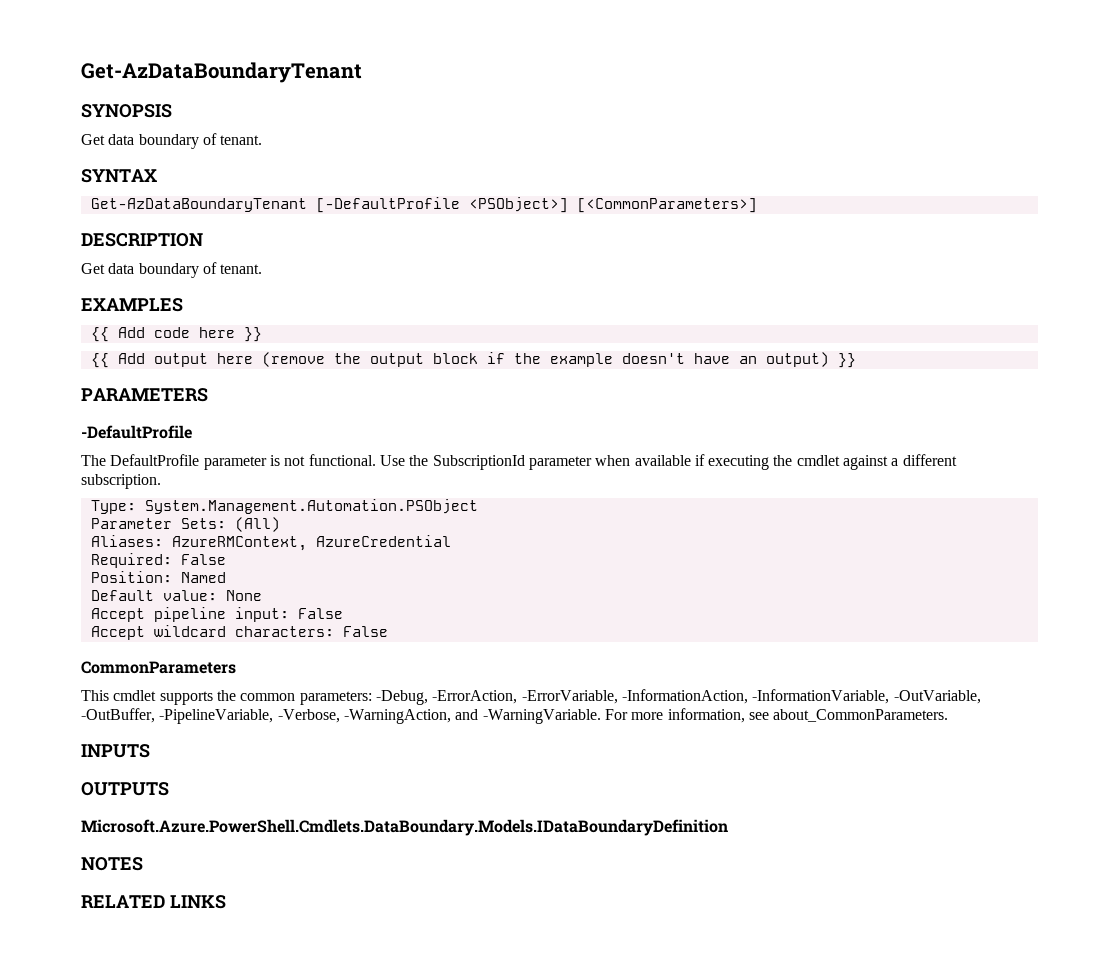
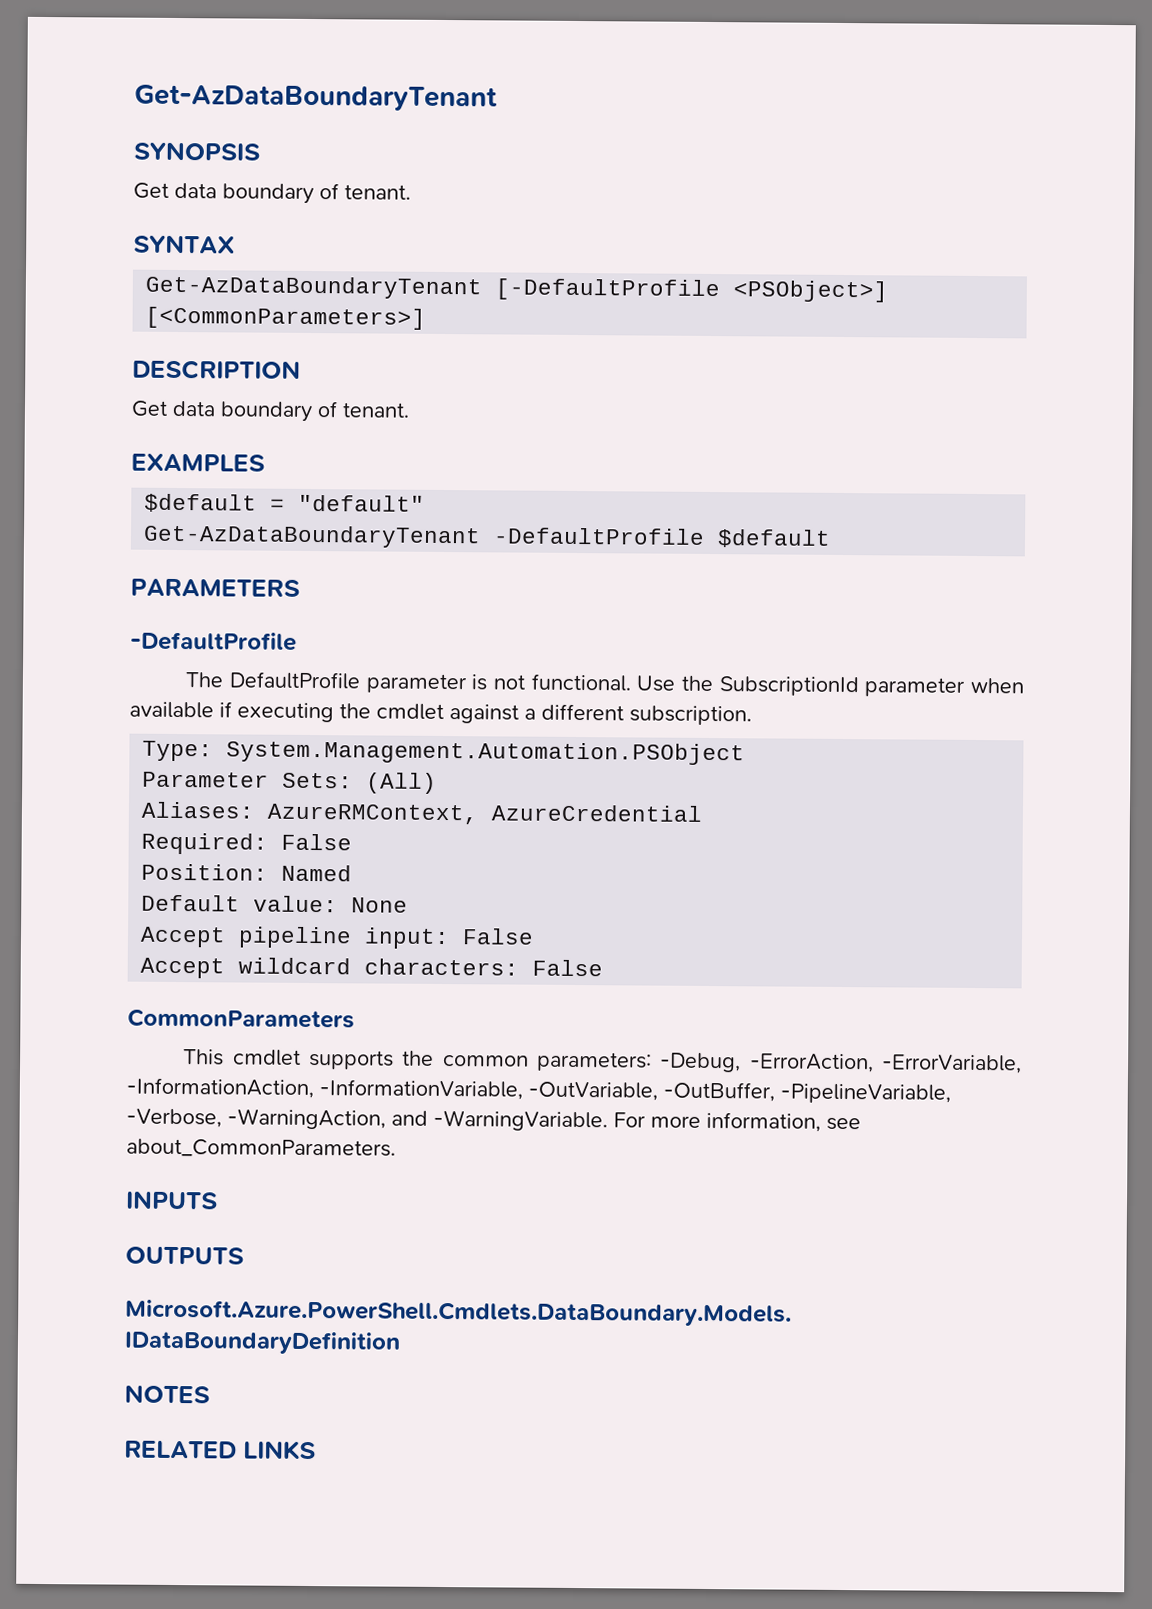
[90,327,262,342] [90,352,856,368] {{ Add code here }} // {{ Add output here (remove the output block if the example doesn't have an output) }} -> [144,493,426,513] [143,524,832,549] $default = "default" // Get-AzDataBoundaryTenant -DefaultProfile $default

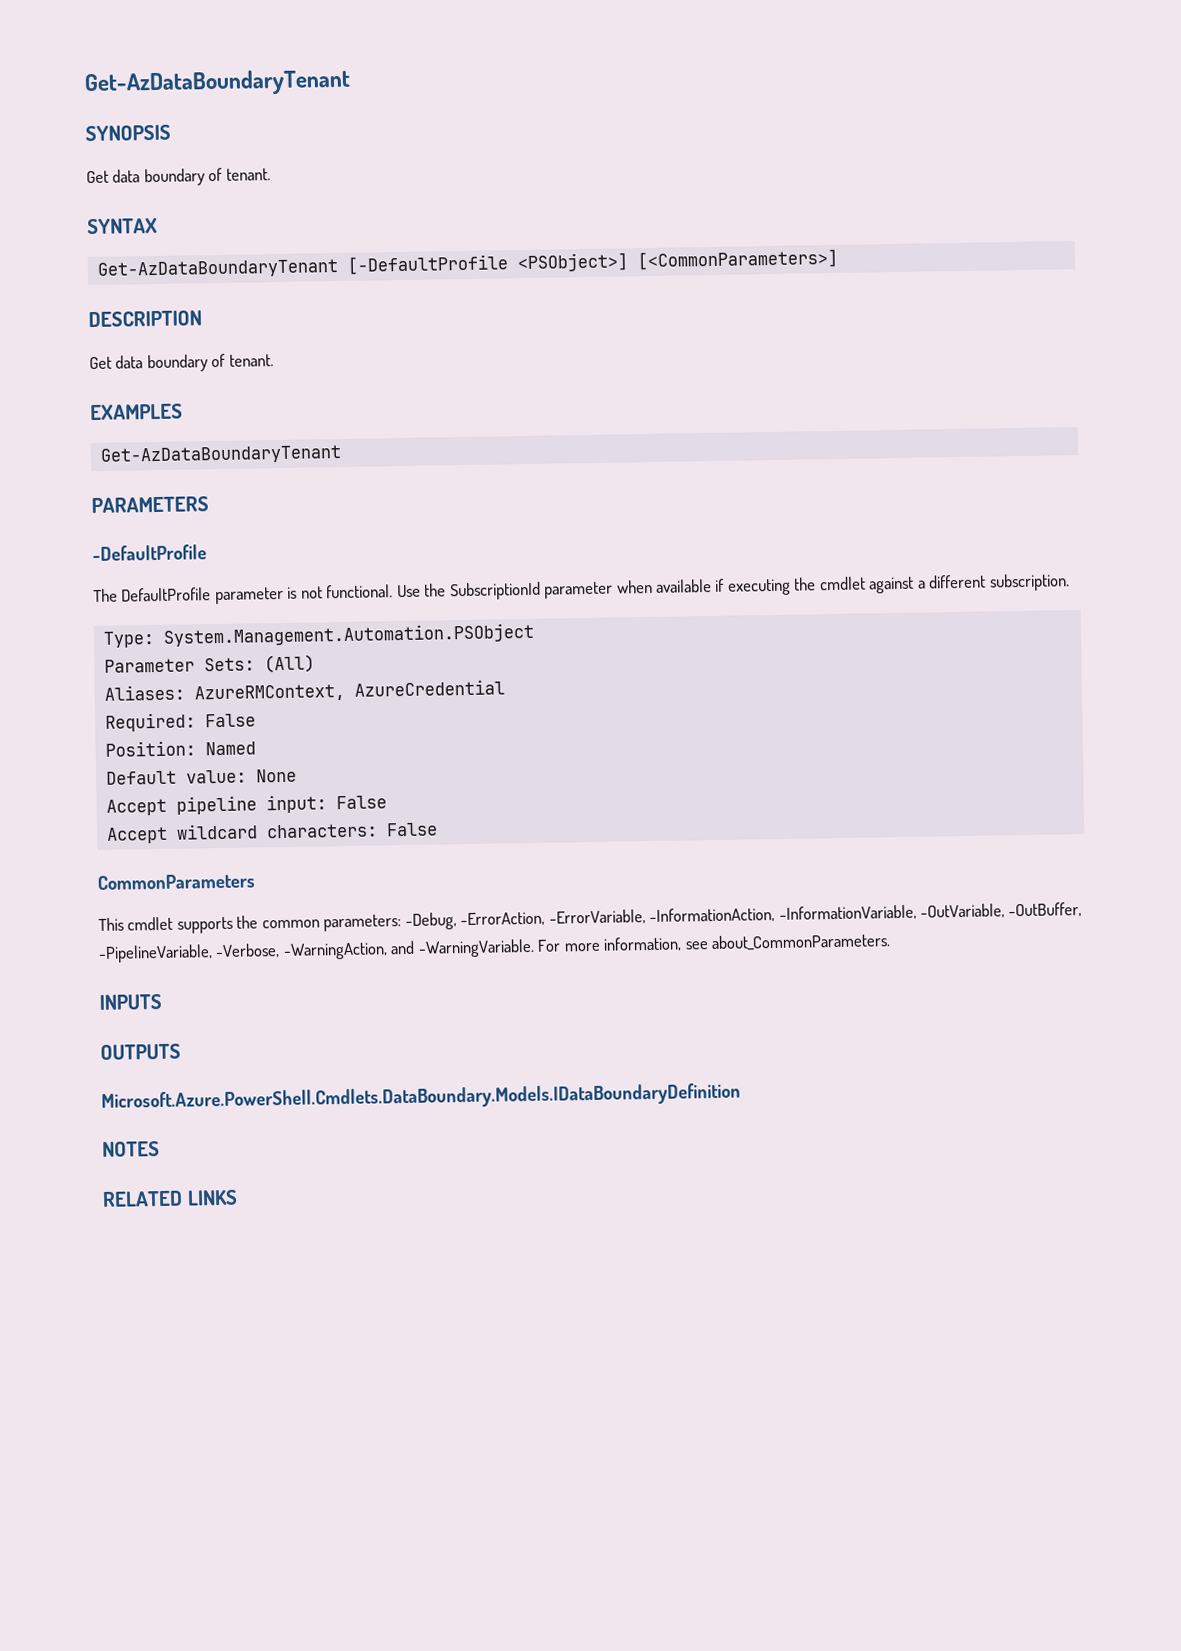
[144,493,426,513] [143,524,832,549] // $default = "default" // Get-AzDataBoundaryTenant -DefaultProfile $default -> [99,445,342,465] // Get-AzDataBoundaryTenant

